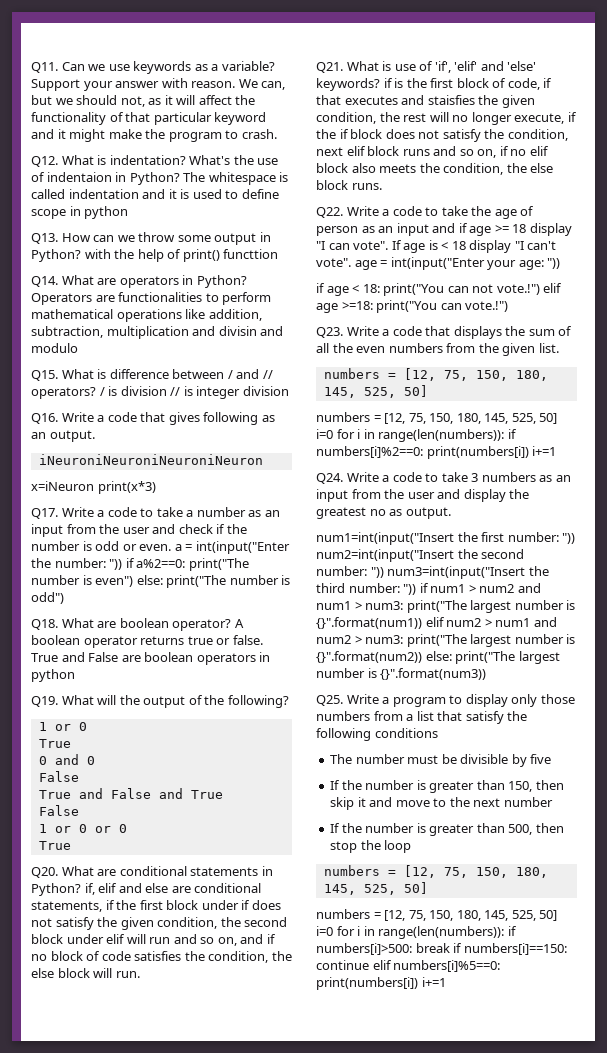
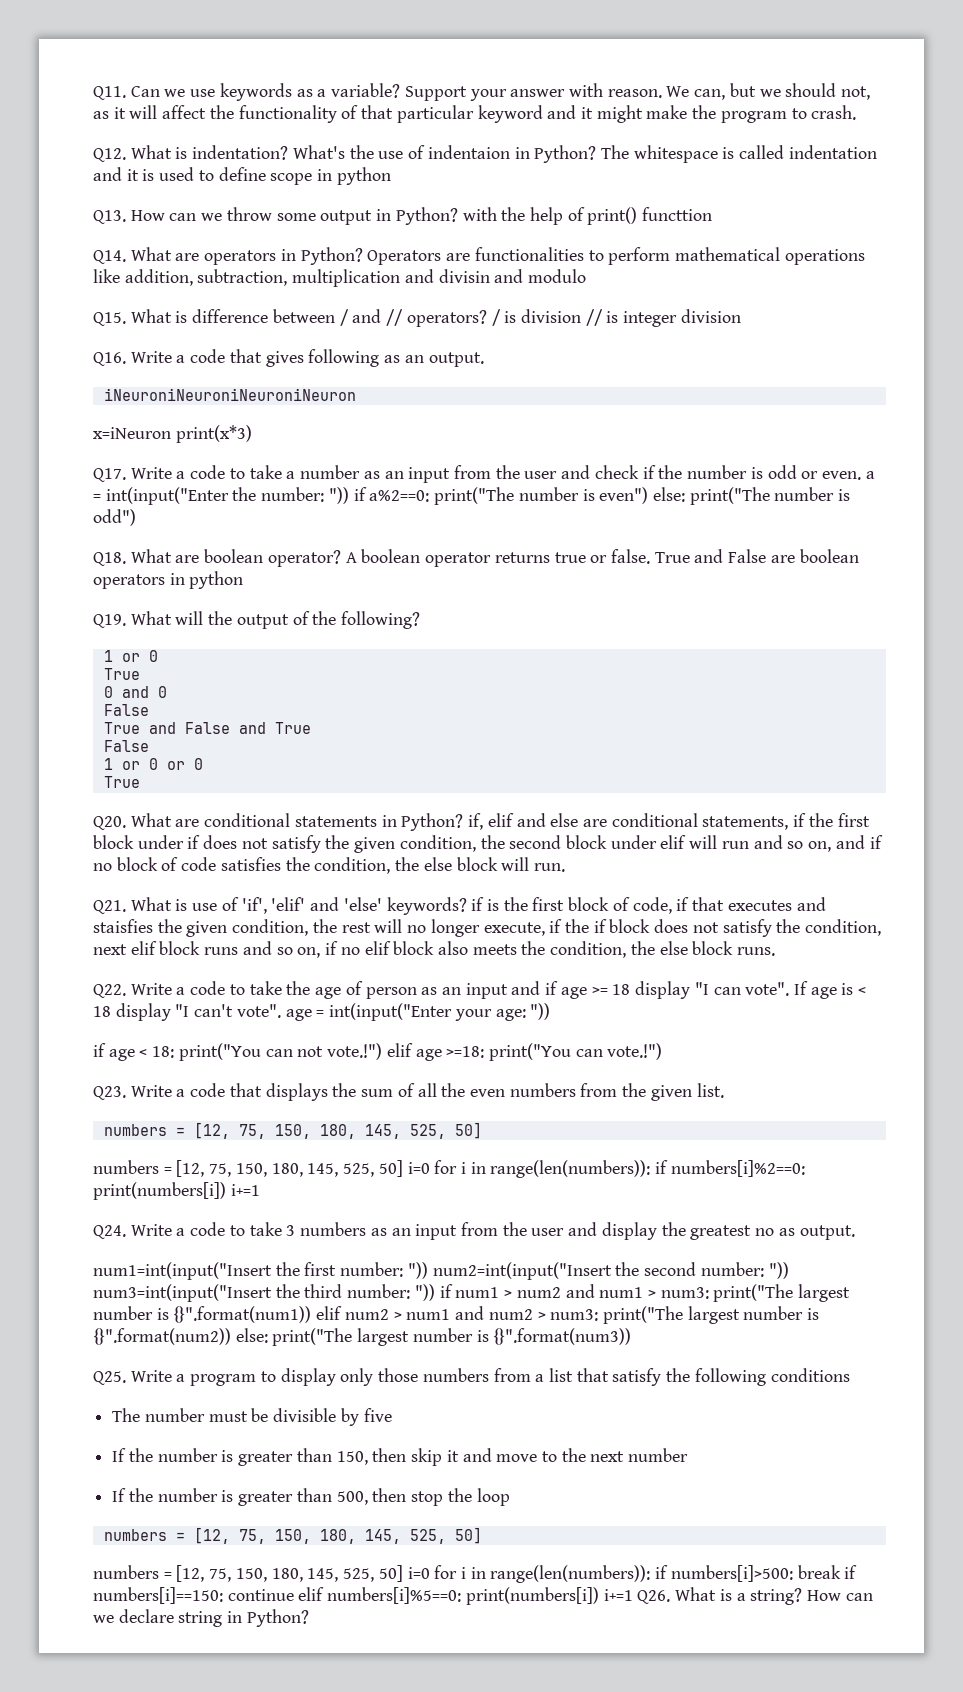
(446, 982) none -> [637,1587,873,1605] [93,1609,309,1627] Q26. What is a string? How can we declare string in Python?

